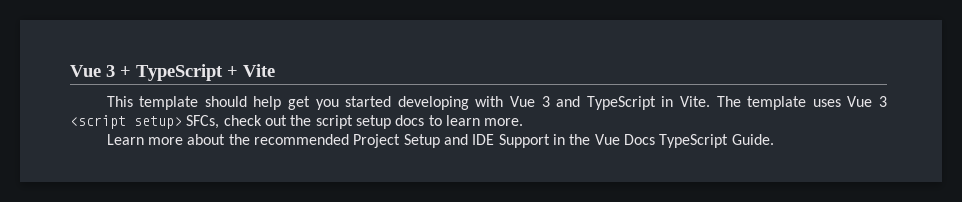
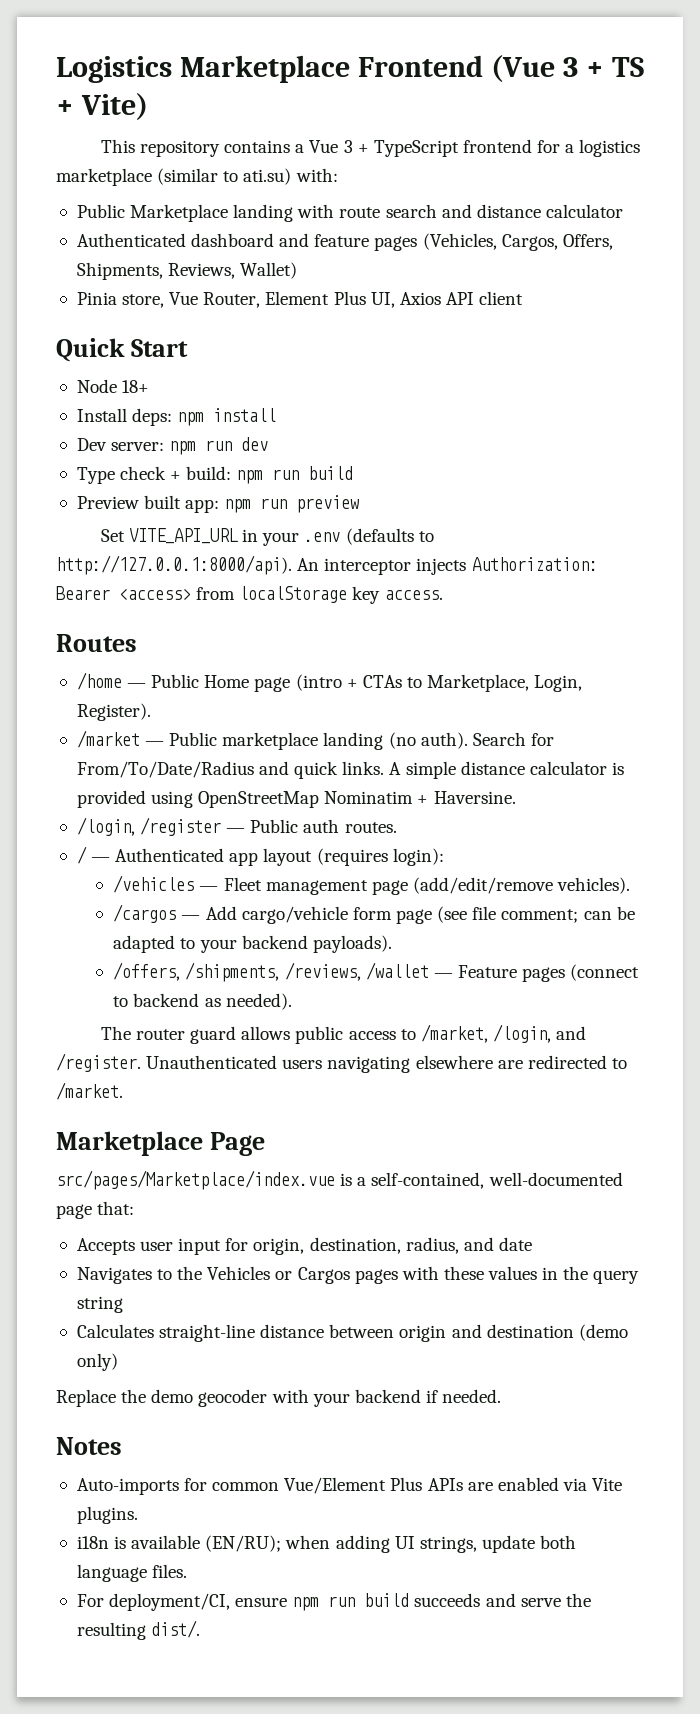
[70,64,275,81] [106,96,888,110] [70,115,524,129] [106,134,774,148] Vue 3 + TypeScript + Vite // This template should help get you started developing with Vue 3 and TypeScript in Vite. The template uses Vue 3 <script setup> SFCs, check out the script setup docs to learn more. // Learn more about the recommended Project Setup and IDE Support in the Vue Docs TypeScript Guide. -> [56,55,644,83] [56,93,148,120] [100,139,641,157] [56,168,338,186] [76,204,623,222] [76,233,613,251] [76,262,298,280] [76,291,524,308] [56,338,188,362] [76,379,150,393] [76,408,277,426] [76,437,269,455] [76,466,354,484] [76,495,360,513] [100,528,434,546] [56,555,598,575] [56,586,443,604] [56,634,137,652] [76,672,583,692] [76,703,151,721] [76,730,554,750] [76,761,624,779] [76,790,516,808] [76,817,397,836] [76,846,444,866] [113,875,631,895] [113,904,635,924] [113,935,392,953] [113,962,640,982] [113,993,292,1010] [100,1024,587,1044] [56,1053,627,1073] [56,1082,123,1100] [56,1131,265,1156] [56,1170,623,1190] [56,1201,135,1219] [76,1237,532,1255] [76,1266,640,1284] [76,1296,123,1313] [76,1324,628,1342] [76,1353,118,1371] [56,1389,502,1407] [56,1437,122,1455] [76,1477,623,1495] [76,1506,138,1524] [76,1535,577,1553] [76,1564,188,1582] [76,1593,591,1611] [76,1620,201,1640] Logistics Marketplace Frontend (Vue 3 + TS + Vite) // This repository contains a Vue 3 + TypeScript frontend for a logistics marketplace (similar to ati.su) with: // Public Marketplace landing with route search and distance calculator // Authenticated dashboard and feature pages (Vehicles, Cargos, Offers, Shipments, Reviews, Wallet) // Pinia store, Vue Router, Element Plus UI, Axios API client // Quick Start // Node 18+ // Install deps: npm install // Dev server: npm run dev // Type check + build: npm run build // Preview built app: npm run preview // Set VITE_API_URL in your .env (defaults to http://127.0.0.1:8000/api). An interceptor injects Authorization: Bearer <access> from localStorage key access. // Routes // /home — Public Home page (intro + CTAs to Marketplace, Login, Register). // /market — Public marketplace landing (no auth). Search for From/To/Date/Radius and quick links. A simple distance calculator is provided using OpenStreetMap Nominatim + Haversine. // /login, /register — Public auth routes. // / — Authenticated app layout (requires login): // /vehicles — Fleet management page (add/edit/remove vehicles). // /cargos — Add cargo/vehicle form page (see file comment; can be adapted to your backend payloads). // /offers, /shipments, /reviews, /wallet — Feature pages (connect to backend as needed). // The router guard allows public access to /market, /login, and /register. Unauthenticated users navigating elsewhere are redirected to /market. // Marketplace Page // src/pages/Marketplace/index.vue is a self-contained, well-documented page that: // Accepts user input for origin, destination, radius, and date // Navigates to the Vehicles or Cargos pages with these values in the query string // Calculates straight-line distance between origin and destination (demo only) // Replace the demo geocoder with your backend if needed. // Notes // Auto-imports for common Vue/Element Plus APIs are enabled via Vite plugins. // i18n is available (EN/RU); when adding UI strings, update both language files. // For deployment/CI, ensure npm run build succeeds and serve the resulting dist/.

